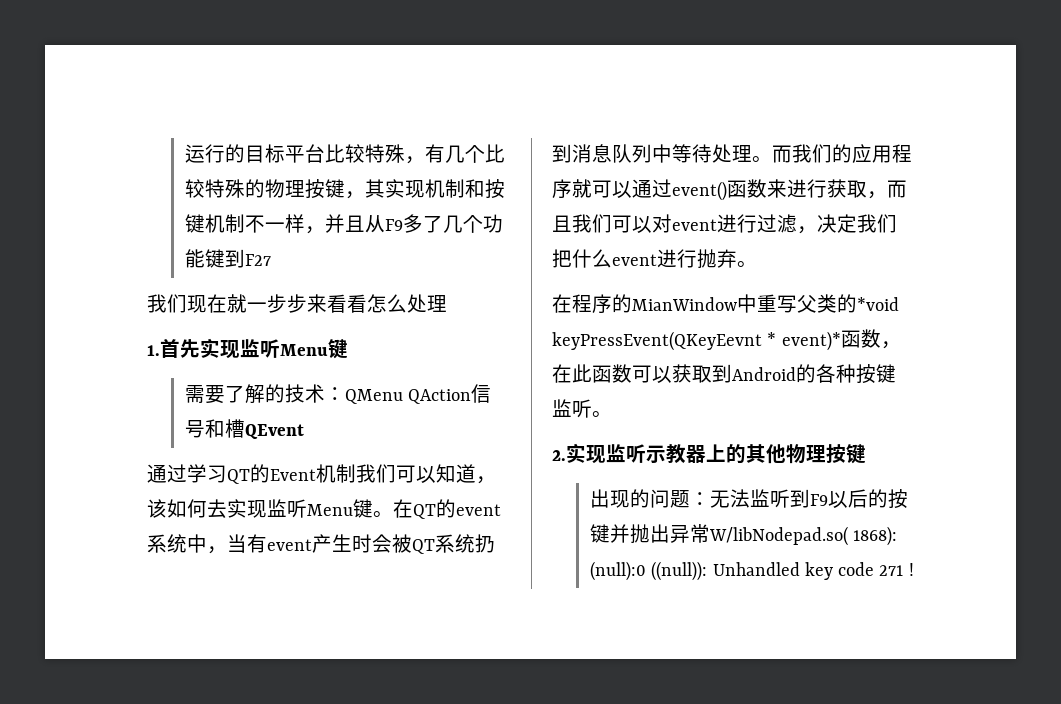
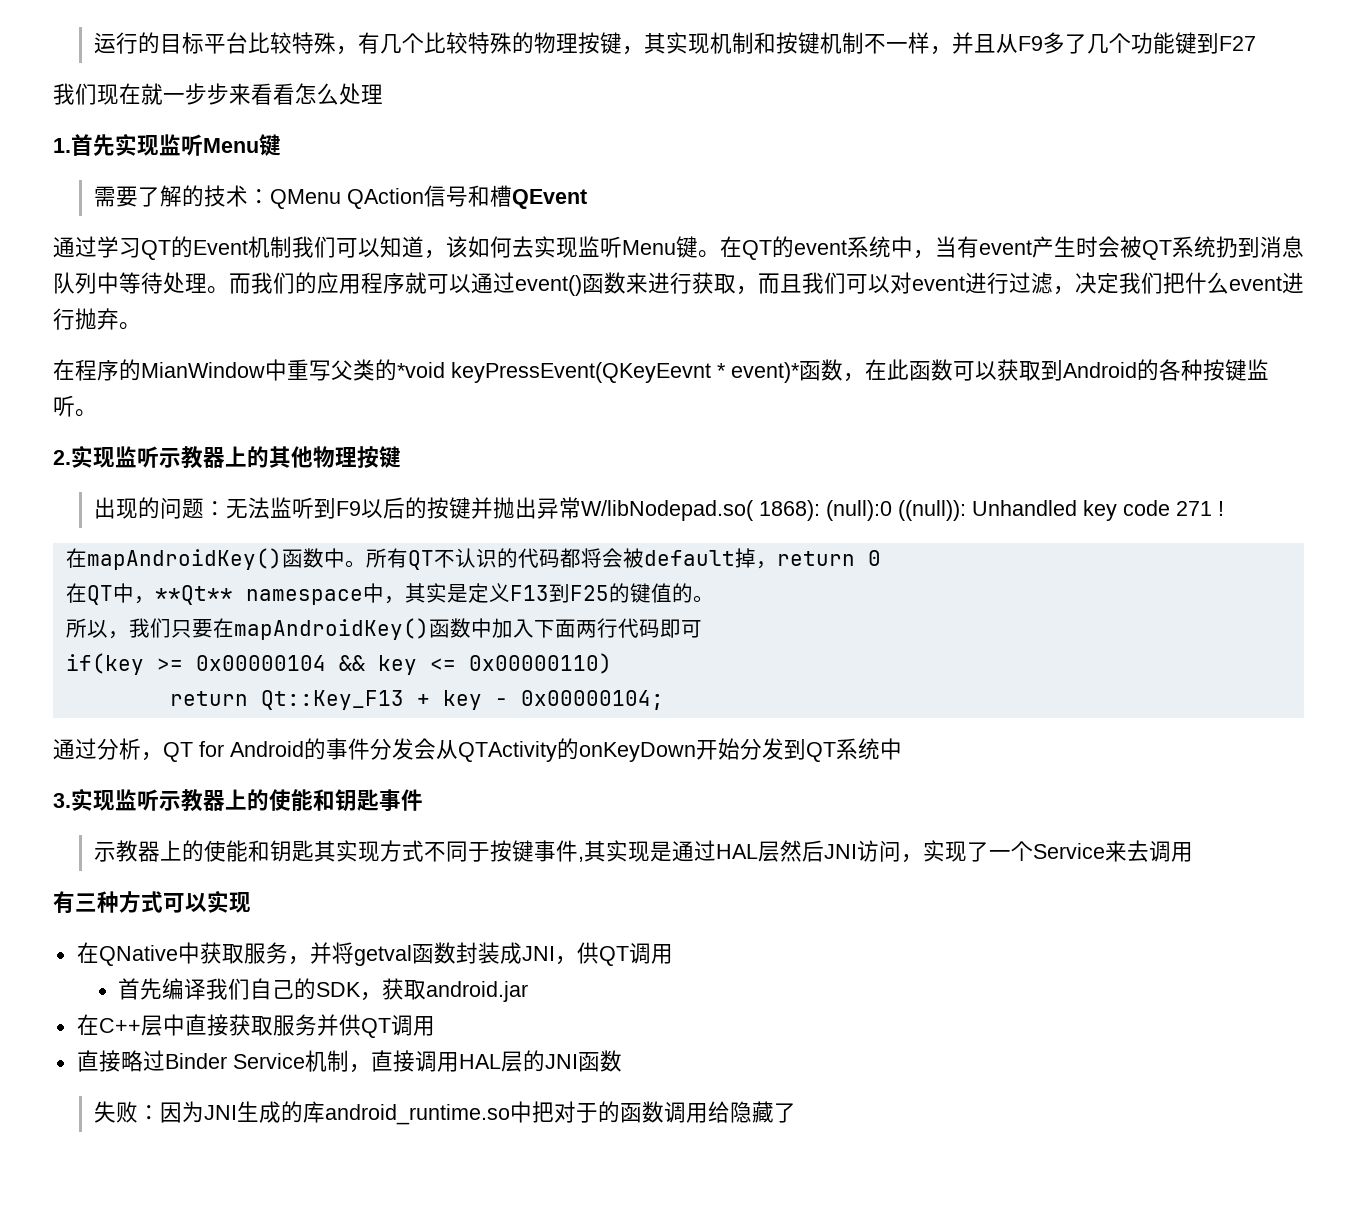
(914, 569) none -> [65,548,881,570] [65,583,714,605] [65,618,702,640] [65,653,612,675] [169,690,664,710] [53,738,902,762] [53,788,423,812] [94,840,1194,863] [53,890,251,913] [76,942,673,966] [117,978,528,1002] [76,1014,435,1038] [76,1050,622,1073] [94,1101,797,1125] // 在mapAndroidKey()函数中。所有QT不认识的代码都将会被default掉，return 0 // 在QT中，**Qt** namespace中，其实是定义F13到F25的键值的。 // 所以，我们只要在mapAndroidKey()函数中加入下面两行代码即可 // if(key >= 0x00000104 && key <= 0x00000110) // return Qt::Key_F13 + key - 0x00000104; // 通过分析，QT for Android的事件分发会从QTActivity的onKeyDown开始分发到QT系统中 // 3.实现监听示教器上的使能和钥匙事件 // 示教器上的使能和钥匙其实现方式不同于按键事件,其实现是通过HAL层然后JNI访问，实现了一个Service来去调用 // 有三种方式可以实现 // 在QNative中获取服务，并将getval函数封装成JNI，供QT调用 // 首先编译我们自己的SDK，获取android.jar // 在C++层中直接获取服务并供QT调用 // 直接略过Binder Service机制，直接调用HAL层的JNI函数 // 失败：因为JNI生成的库android_runtime.so中把对于的函数调用给隐藏了

